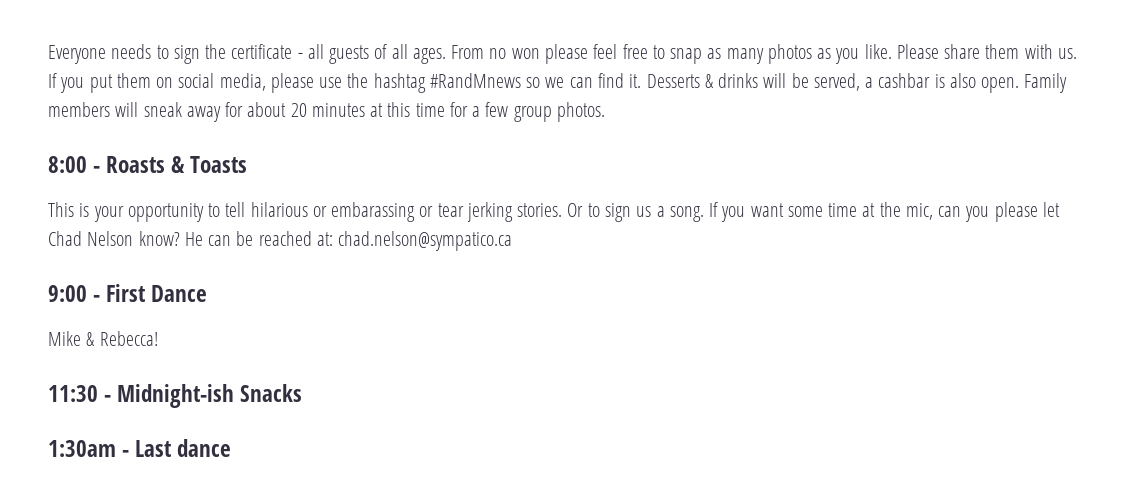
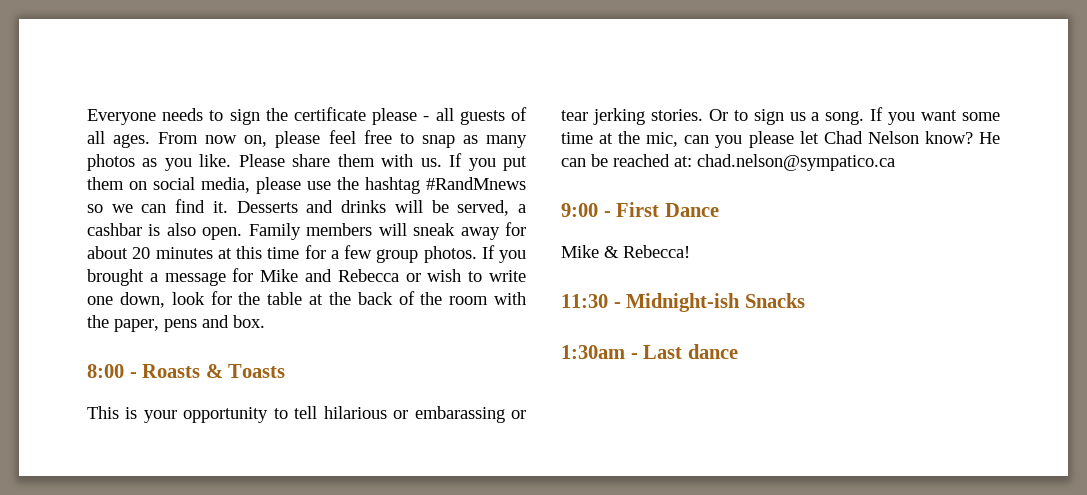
(293, 51) none -> [372,108,418,125] please
[489,48,540,59] no won -> [205,135,268,147] now on,
[704,74,714,88] & -> [306,200,334,213] and
(605, 112) none -> [481,245,526,263] [87,268,527,286] [87,291,526,308] [87,315,265,332] If you brought a message for Mike and Rebecca or wish to write one down, look for the table at the back of the room with the paper, pens and box.

